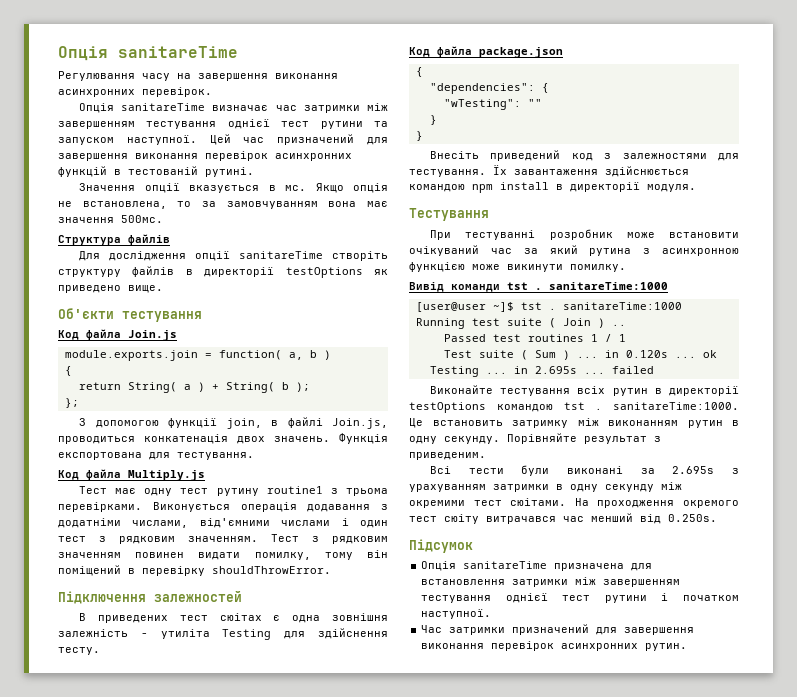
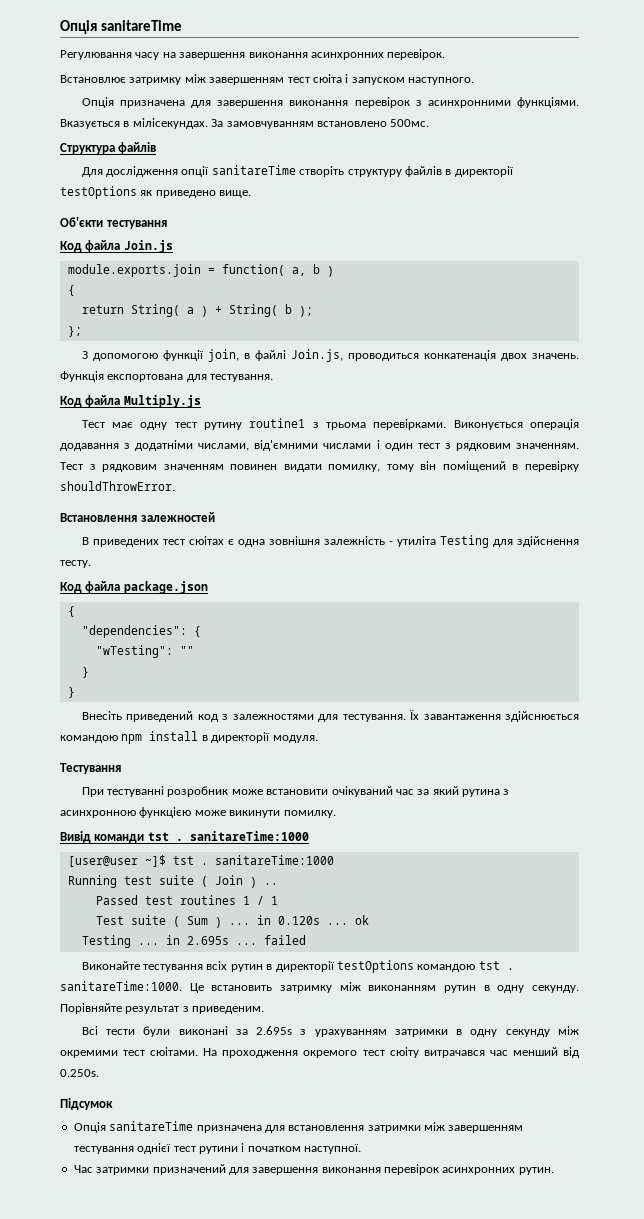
[79,103,388,113] [58,119,388,129] [58,134,389,145] [58,151,352,161] [58,166,254,177] [79,183,389,193] [58,201,388,209] [58,217,114,223] Опція sanitareTime визначає час затримки між завершенням тестування однієї тест рутини та запуском наступної. Цей час призначений для завершення виконання перевірок асинхронних функцій в тестованій рутині. // Значення опції вказується в мс. Якщо опція не встановлена, то за замовчуванням вона має значення -> [60,74,474,85] [81,97,579,108] [60,118,387,129] Встановлює затримку між завершенням тест сюіта і запуском наступного. // Опція призначена для завершення виконання перевірок з асинхронними функціями. Вказується в мілісекундах. За замовчуванням встановлено
[58,591,146,604] Підключення -> [60,513,137,522] Встановлення

